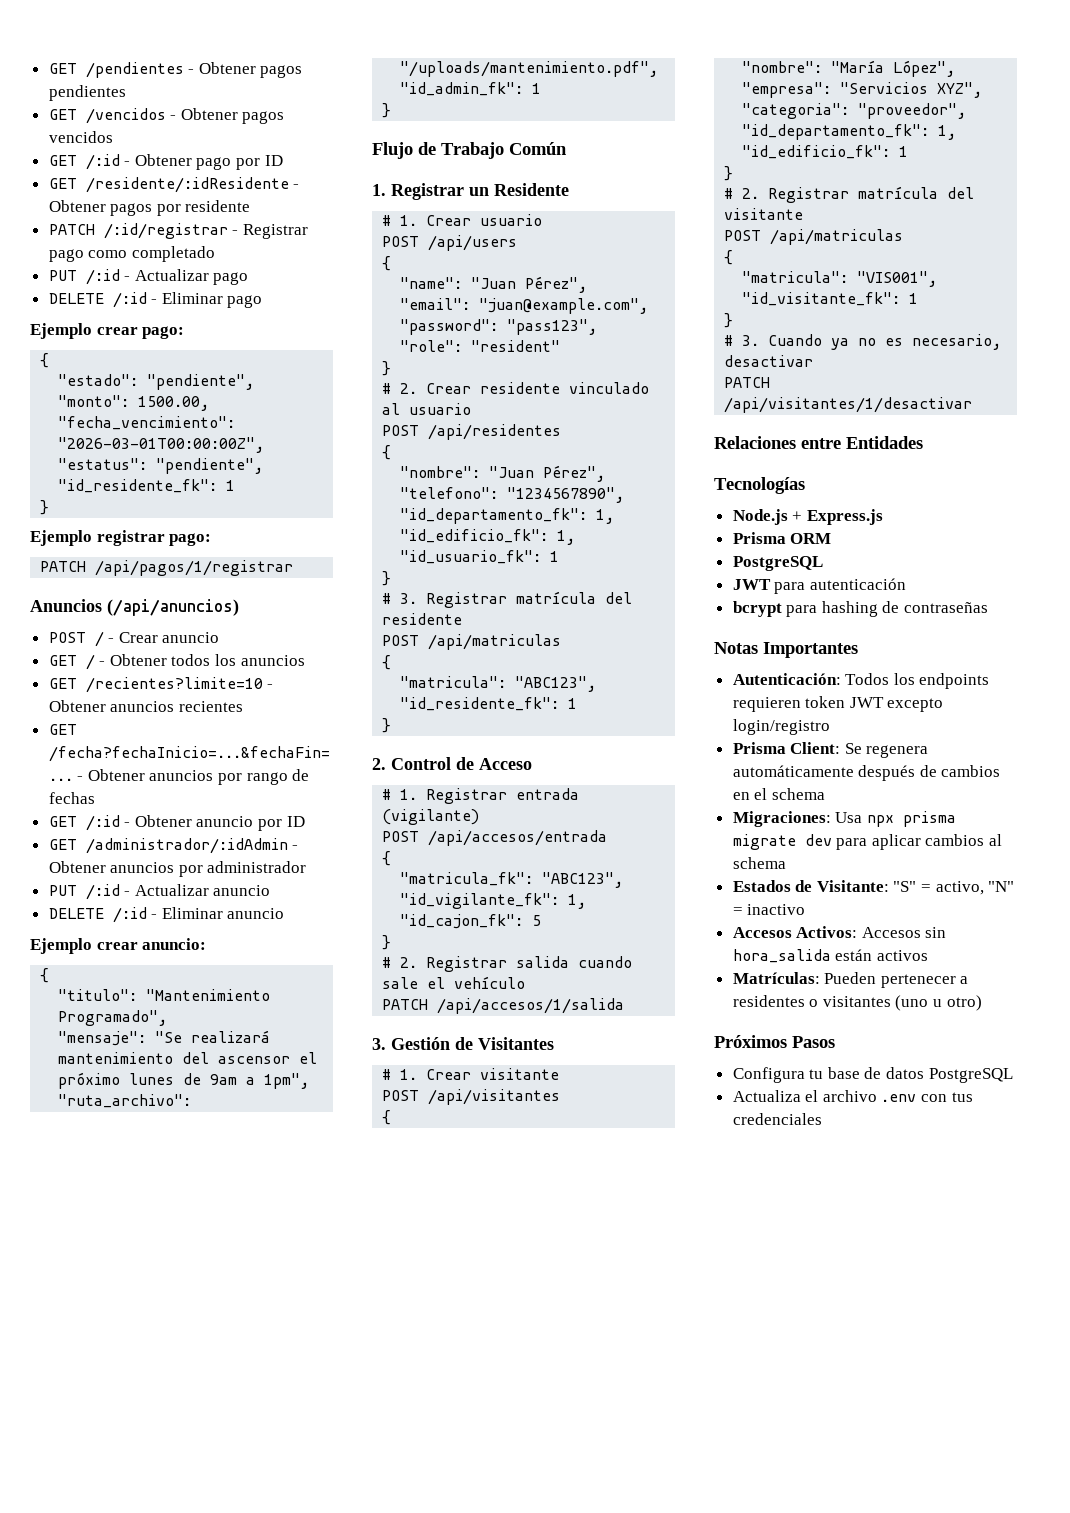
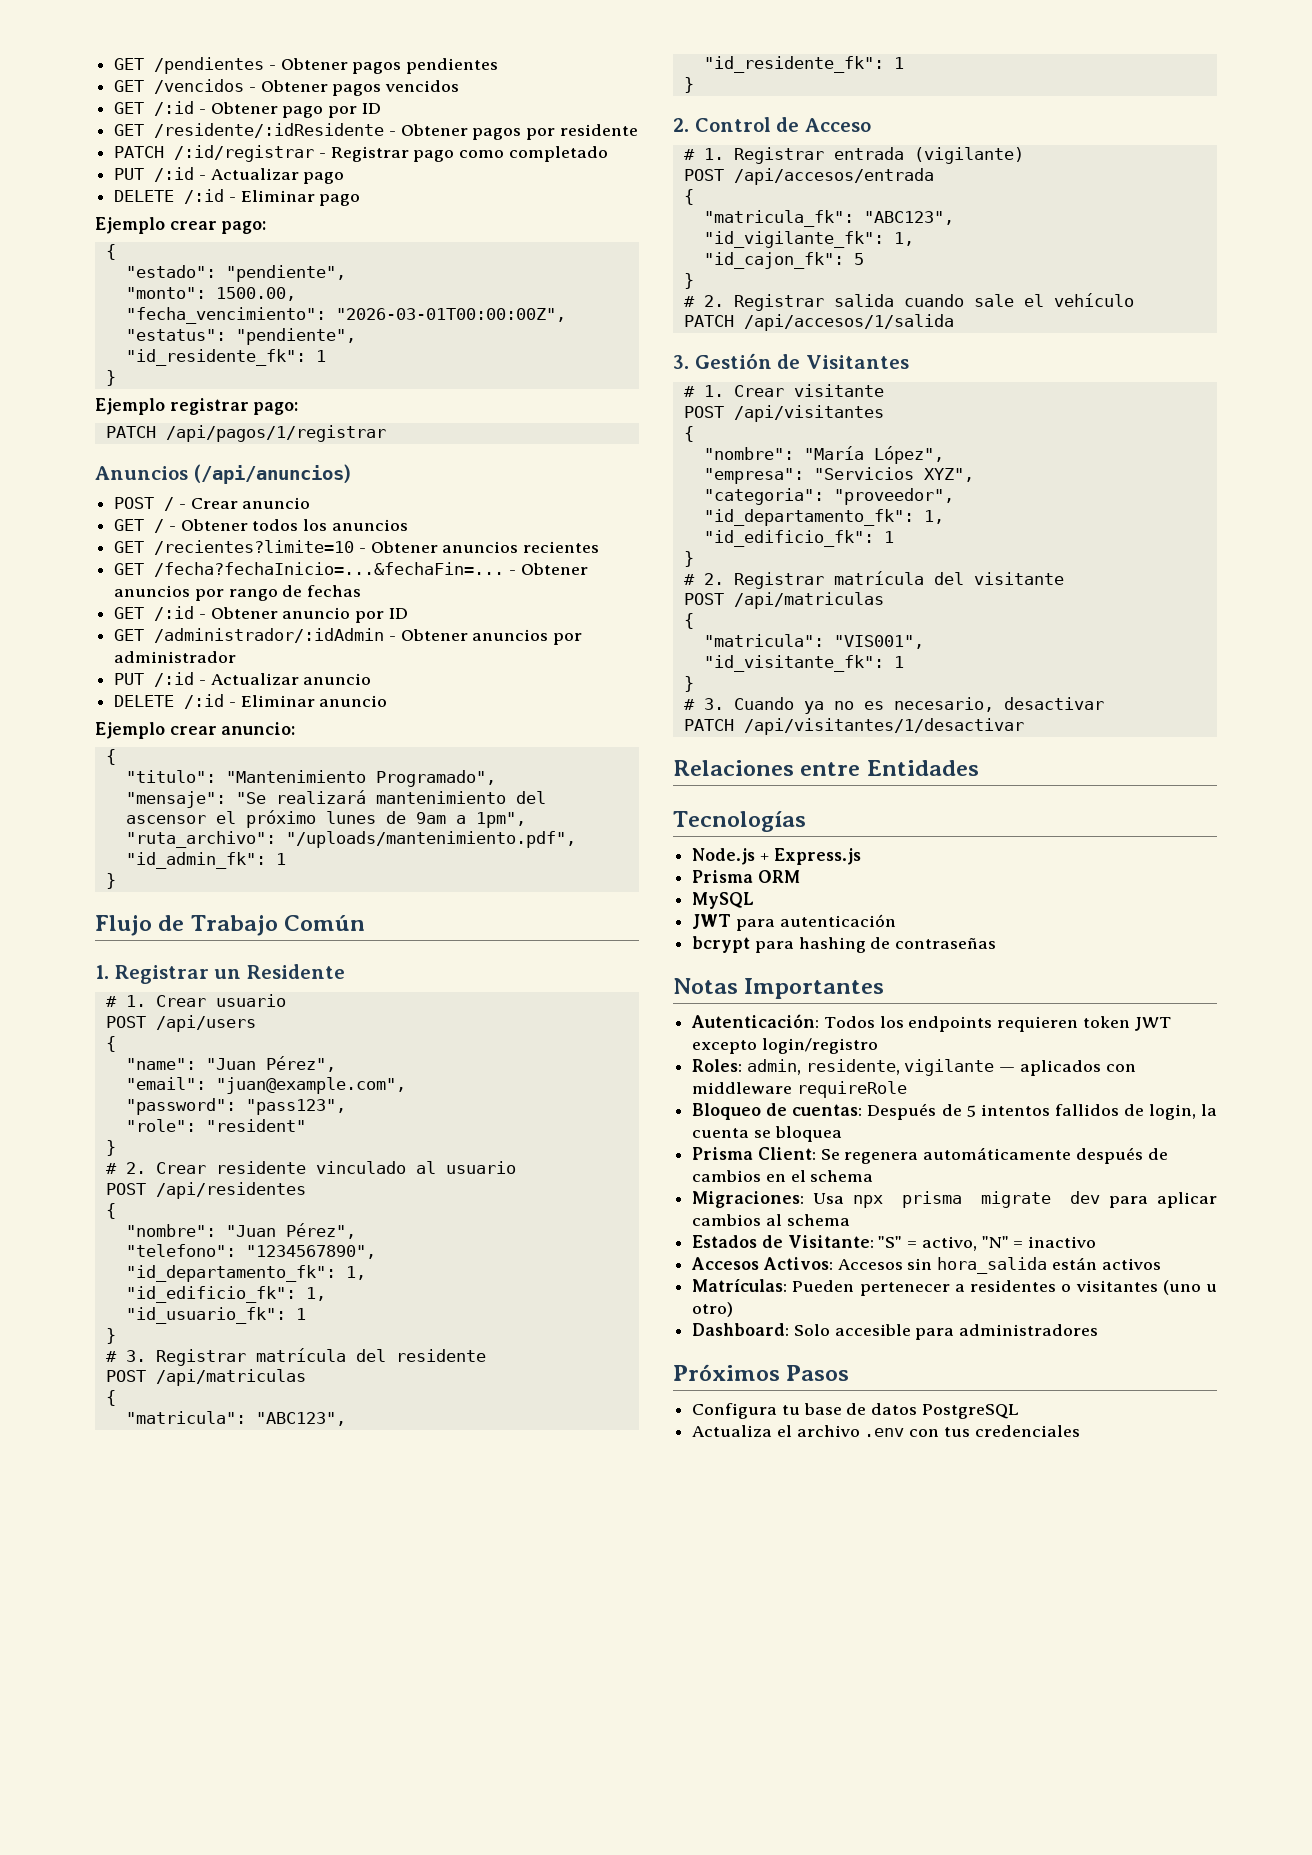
[732,556,823,571] PostgreSQL -> [692,892,755,909] MySQL
(830, 727) none -> [692,1059,1136,1076] [692,1081,907,1098] [692,1103,1217,1120] [692,1126,842,1142] // Roles: admin, residente, vigilante — aplicados con middleware requireRole // Bloqueo de cuentas: Después de 5 intentos fallidos de login, la cuenta se bloquea
(982, 1003) none -> [692,1323,1099,1340] // Dashboard: Solo accesible para administradores

